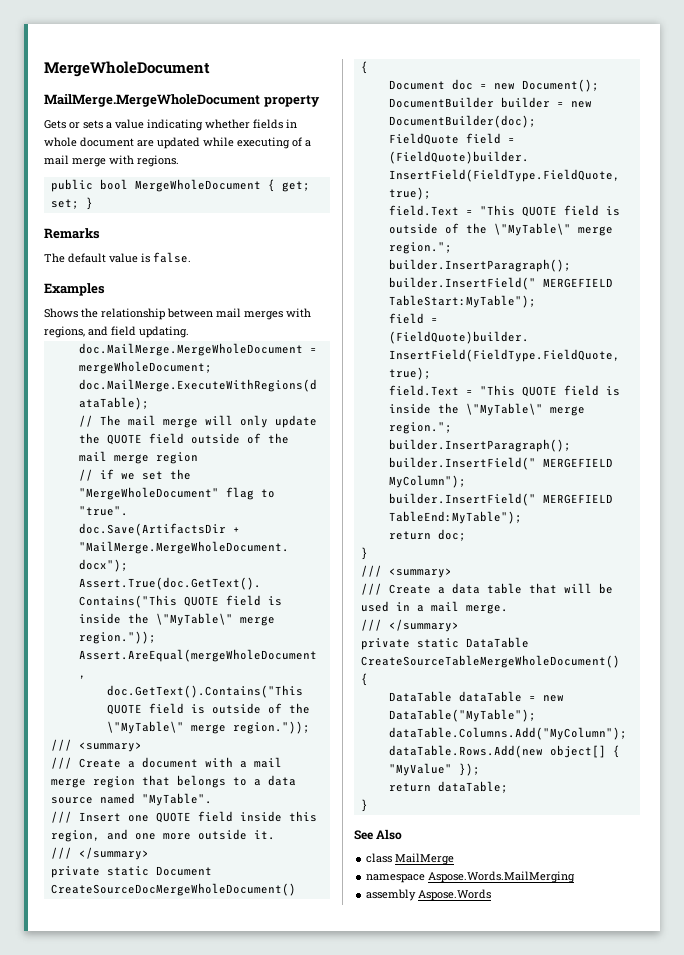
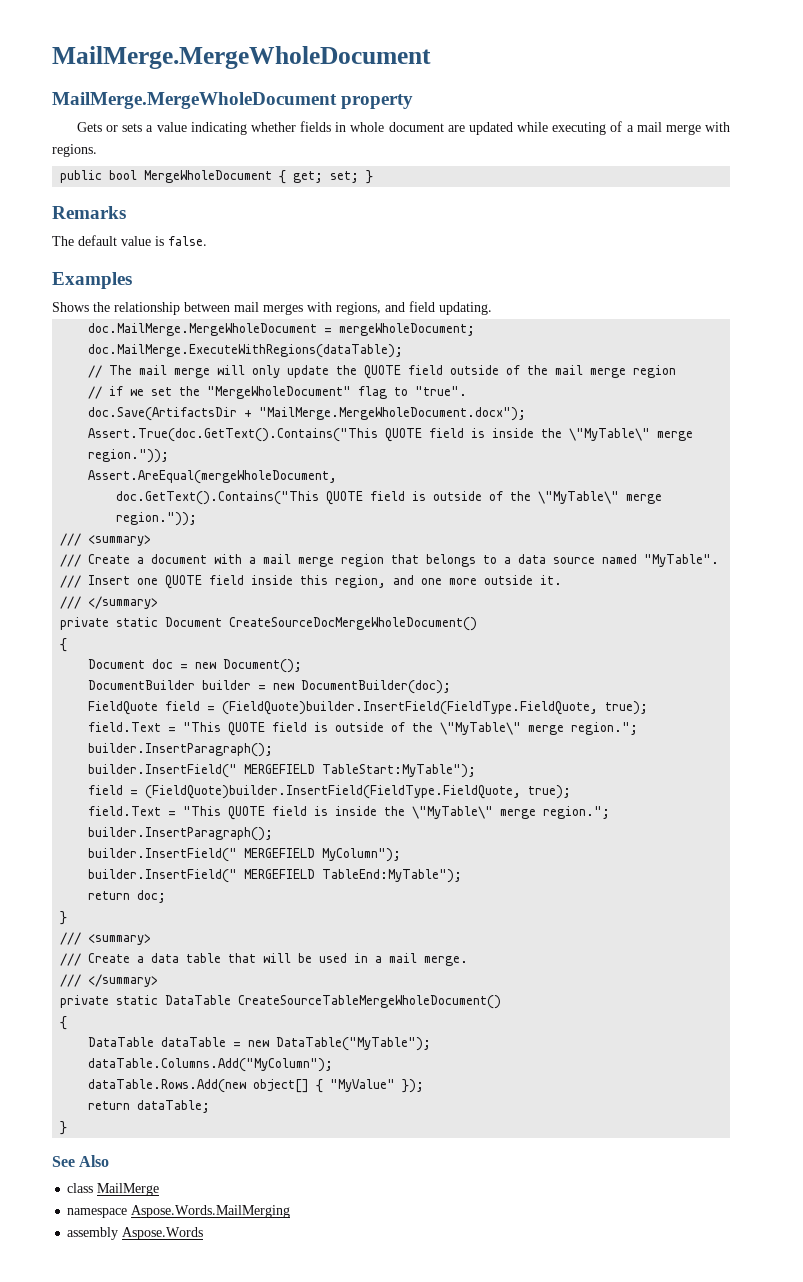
[44,61,210,77] MergeWholeDocument -> [52,46,431,69] MailMerge.MergeWholeDocument

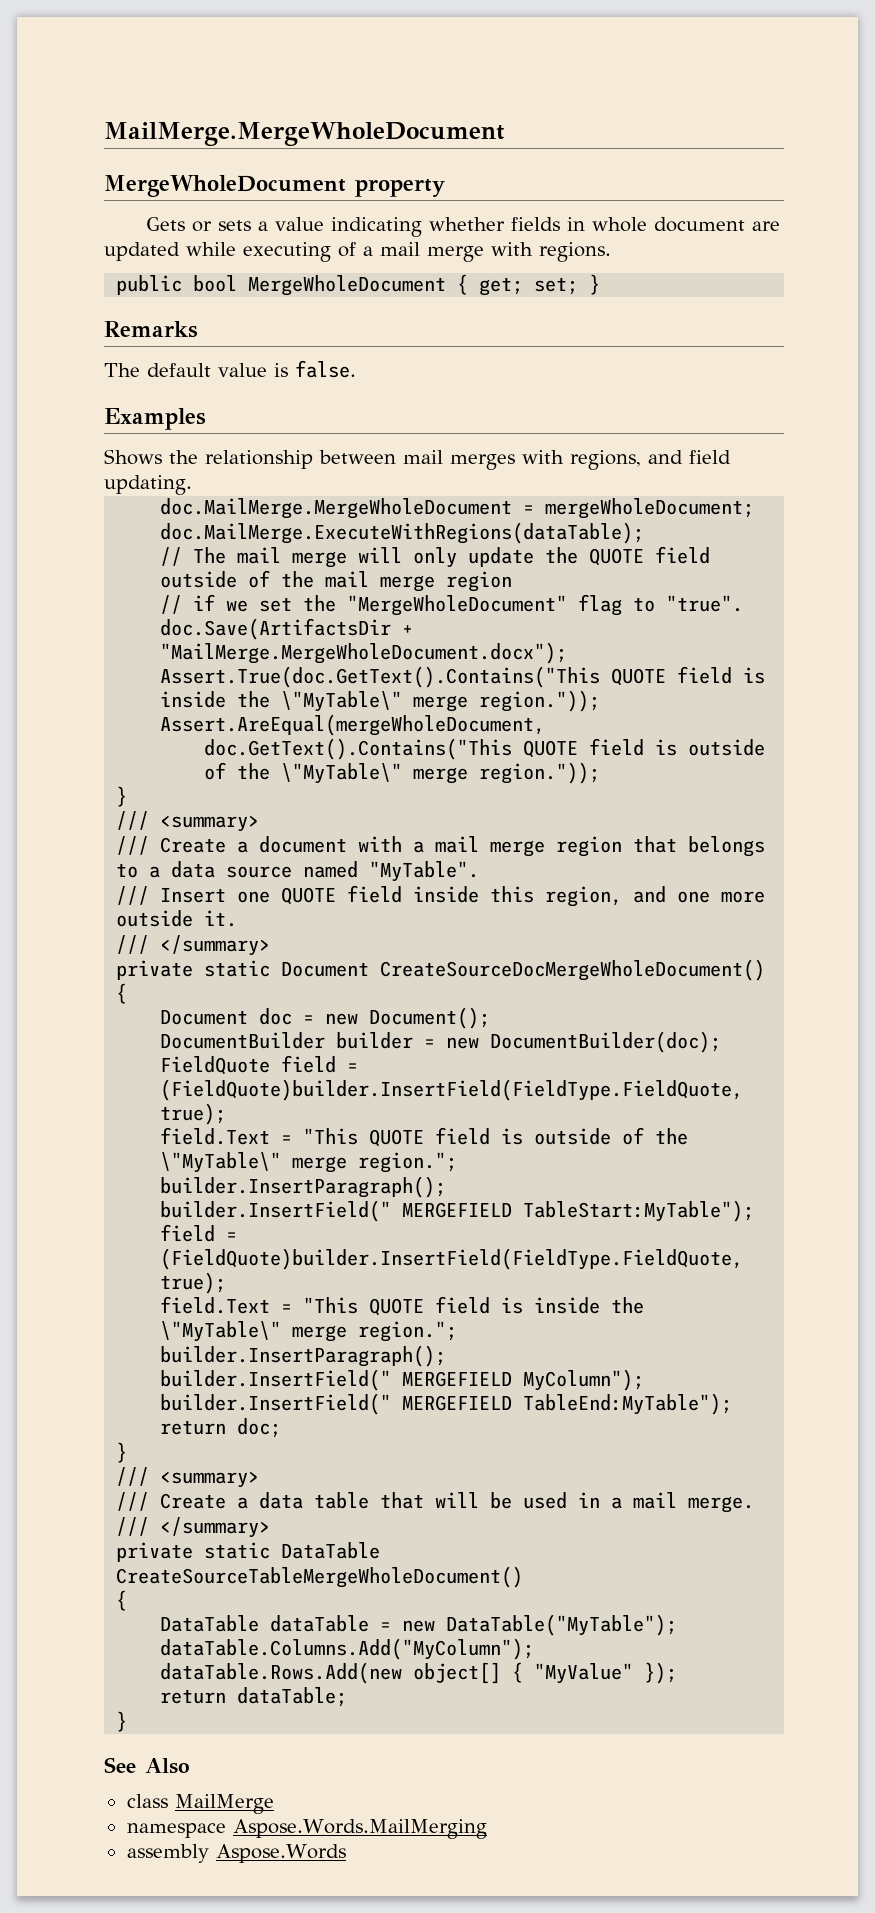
[52,92,337,109] MailMerge.MergeWholeDocument -> [104,175,346,197] MergeWholeDocument
(198, 519) none -> [116,786,128,807] // }

